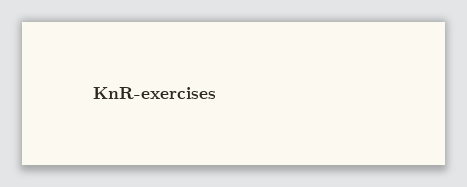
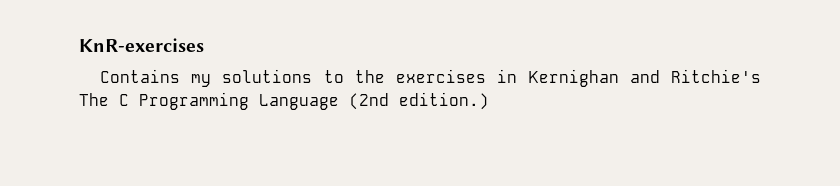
(216, 93) none -> [99,69,762,87] [79,92,489,110] // Contains my solutions to the exercises in Kernighan and Ritchie's The C Programming Language (2nd edition.)

